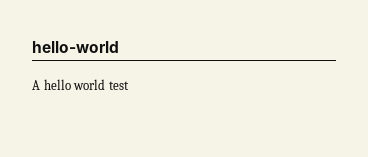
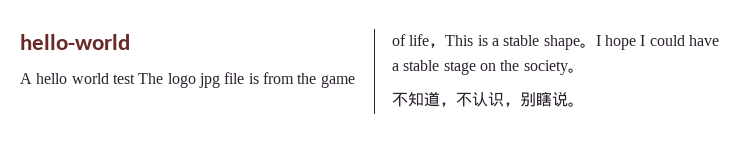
(129, 85) none -> [138,72,355,88] [392,34,719,50] [392,60,584,75] [392,91,584,107] The logo jpg file is from the game of life，This is a stable shape。I hope I could have a stable stage on the society。 // 不知道，不认识，别瞎说。

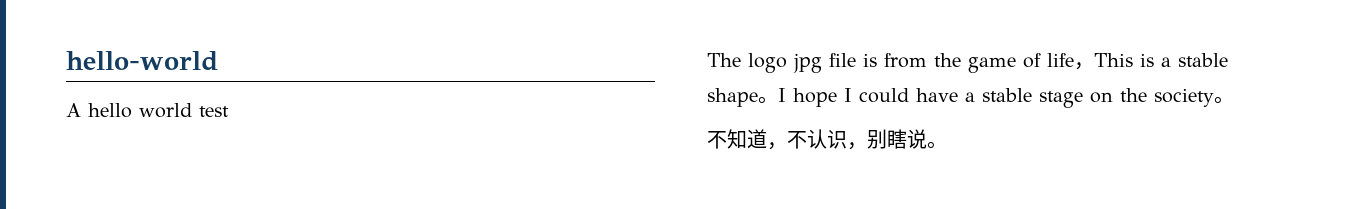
(135, 79) none -> (229, 111) //

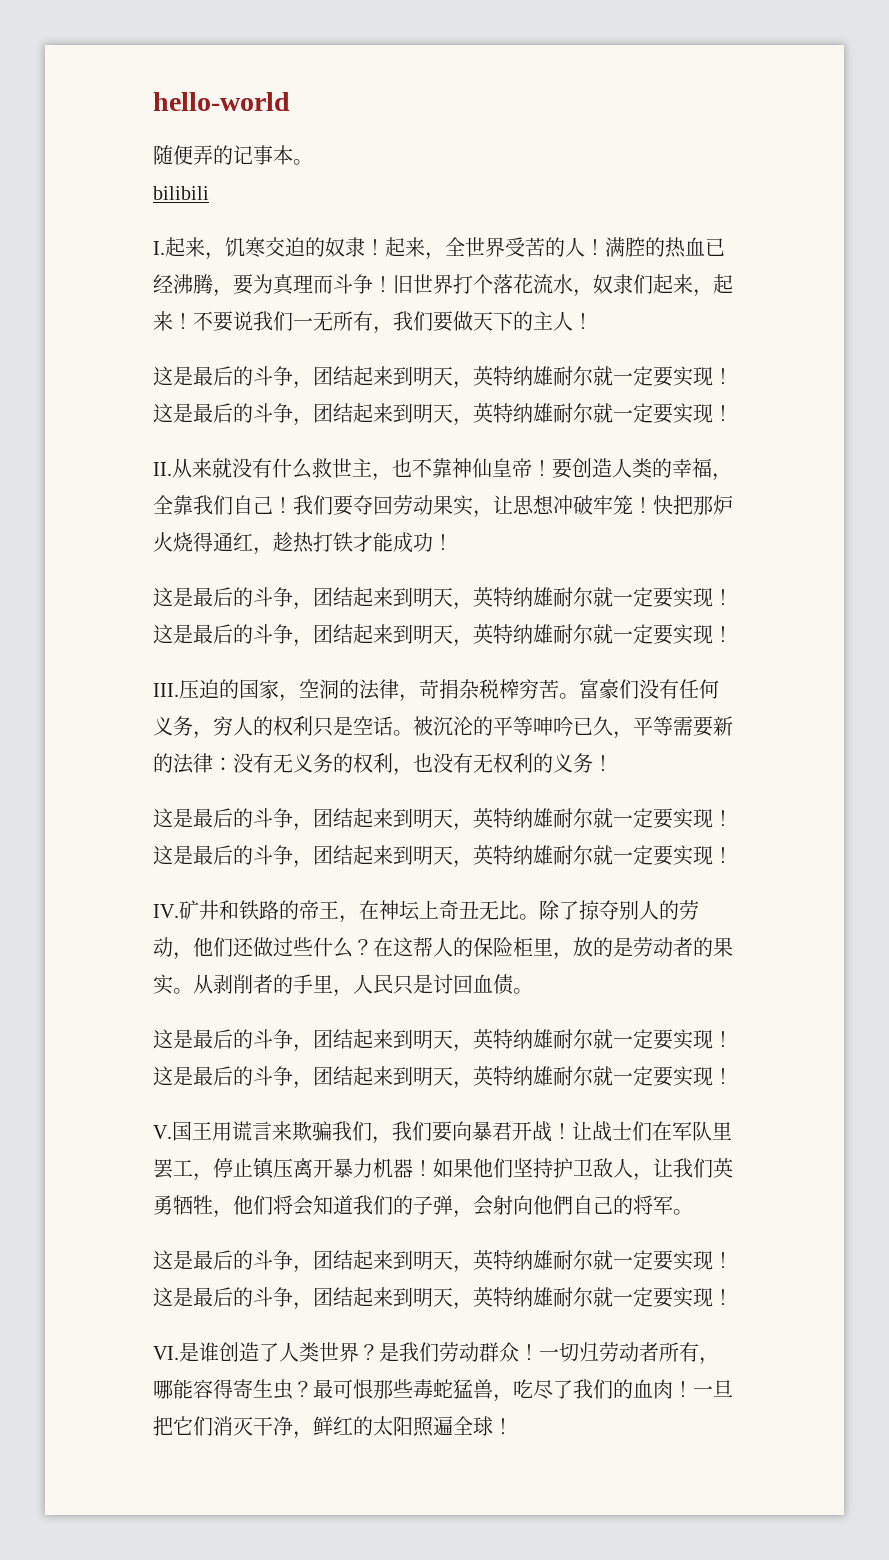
[66,103,229,118] [707,53,1228,73] [707,88,1234,108] [707,129,947,150] A hello world test // The logo jpg file is from the game of life，This is a stable shape。I hope I could have a stable stage on the society。 // 不知道，不认识，别瞎说。 -> [153,145,313,165] [153,186,209,200] [153,237,725,260] [153,274,733,297] [153,311,593,334] [153,366,733,389] [153,403,733,426] [153,458,732,481] [153,495,733,518] [153,532,453,555] [153,587,733,610] [153,624,733,647] [153,679,719,702] [153,716,733,739] [153,753,613,776] [153,808,733,831] [153,845,733,868] [153,900,699,923] [153,937,733,960] [153,974,533,997] [153,1029,733,1052] [153,1066,733,1089] [153,1121,732,1144] [153,1158,733,1181] [153,1195,693,1218] [153,1250,733,1273] [153,1287,733,1310] [153,1342,719,1365] [153,1379,733,1402] [153,1416,513,1439] 随便弄的记事本。 // bilibili // I.起来，饥寒交迫的奴隶！起来，全世界受苦的人！满腔的热血已经沸腾，要为真理而斗争！旧世界打个落花流水，奴隶们起来，起来！不要说我们一无所有，我们要做天下的主人！ // 这是最后的斗争，团结起来到明天，英特纳雄耐尔就一定要实现！这是最后的斗争，团结起来到明天，英特纳雄耐尔就一定要实现！ // II.从来就没有什么救世主，也不靠神仙皇帝！要创造人类的幸福，全靠我们自己！我们要夺回劳动果实，让思想冲破牢笼！快把那炉火烧得通红，趁热打铁才能成功！ // 这是最后的斗争，团结起来到明天，英特纳雄耐尔就一定要实现！这是最后的斗争，团结起来到明天，英特纳雄耐尔就一定要实现！ // III.压迫的国家，空洞的法律，苛捐杂税榨穷苦。富豪们没有任何义务，穷人的权利只是空话。被沉沦的平等呻吟已久，平等需要新的法律：没有无义务的权利，也没有无权利的义务！ // 这是最后的斗争，团结起来到明天，英特纳雄耐尔就一定要实现！这是最后的斗争，团结起来到明天，英特纳雄耐尔就一定要实现！ // IV.矿井和铁路的帝王，在神坛上奇丑无比。除了掠夺别人的劳动，他们还做过些什么？在这帮人的保险柜里，放的是劳动者的果实。从剥削者的手里，人民只是讨回血债。 // 这是最后的斗争，团结起来到明天，英特纳雄耐尔就一定要实现！这是最后的斗争，团结起来到明天，英特纳雄耐尔就一定要实现！ // V.国王用谎言来欺骗我们，我们要向暴君开战！让战士们在军队里罢工，停止镇压离开暴力机器！如果他们坚持护卫敌人，让我们英勇牺牲，他们将会知道我们的子弹，会射向他們自己的将军。 // 这是最后的斗争，团结起来到明天，英特纳雄耐尔就一定要实现！这是最后的斗争，团结起来到明天，英特纳雄耐尔就一定要实现！ // VI.是谁创造了人类世界？是我们劳动群众！一切归劳动者所有，哪能容得寄生虫？最可恨那些毒蛇猛兽，吃尽了我们的血肉！一旦把它们消灭干净，鲜红的太阳照遍全球！

